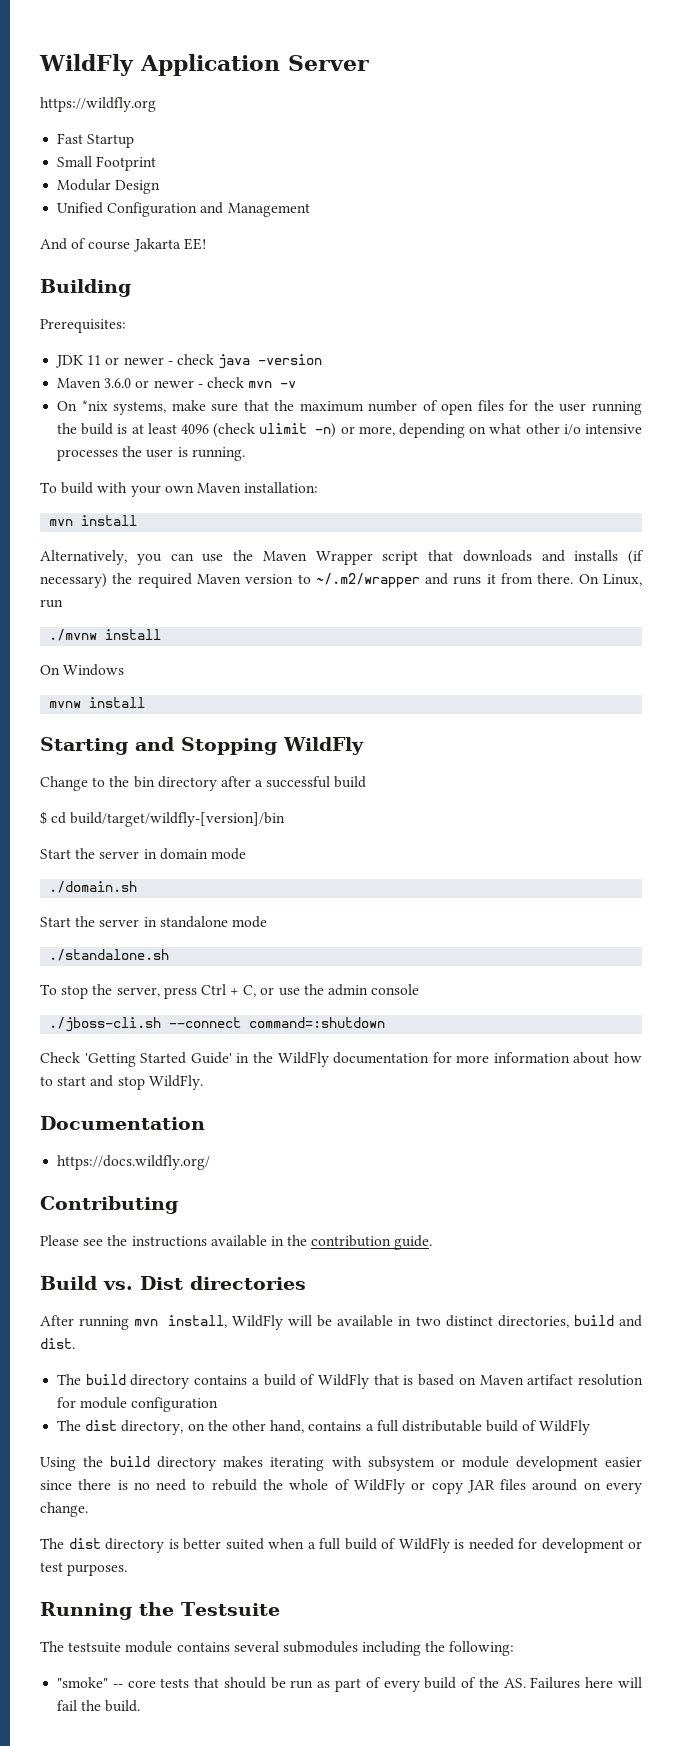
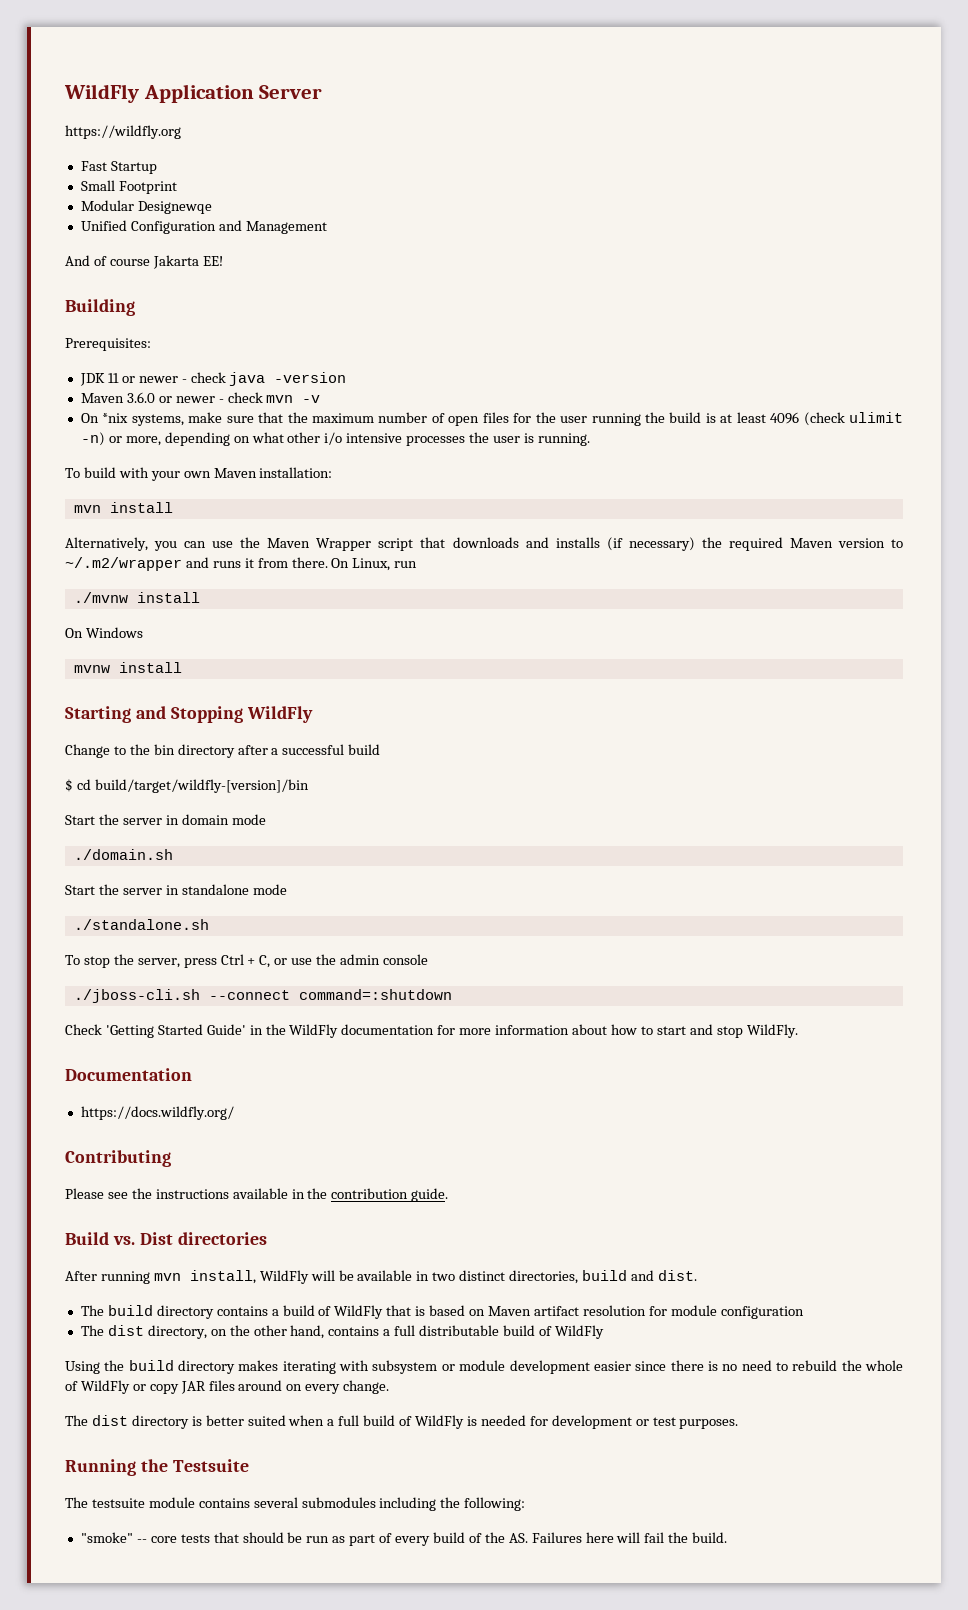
[115,180,161,194] Design -> [137,201,212,214] Designewqe

